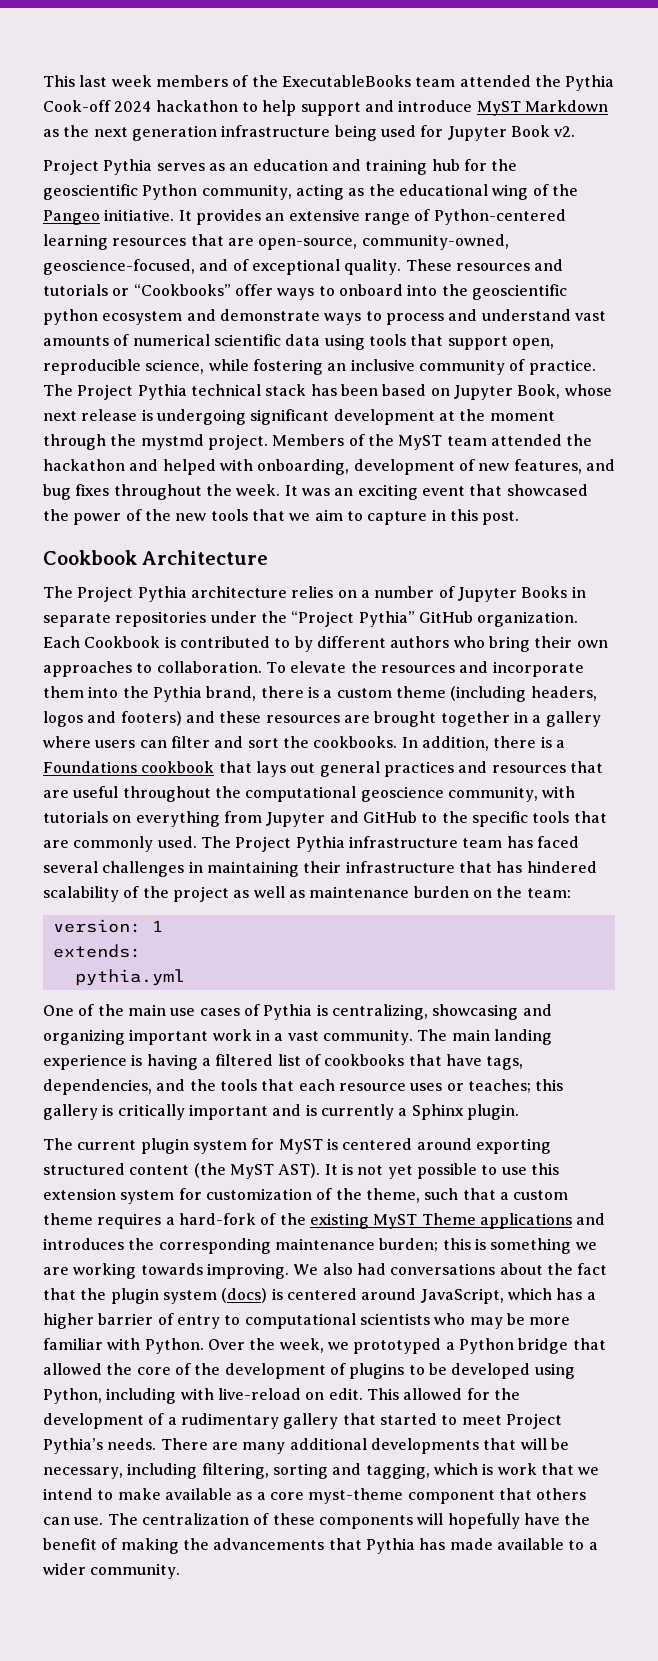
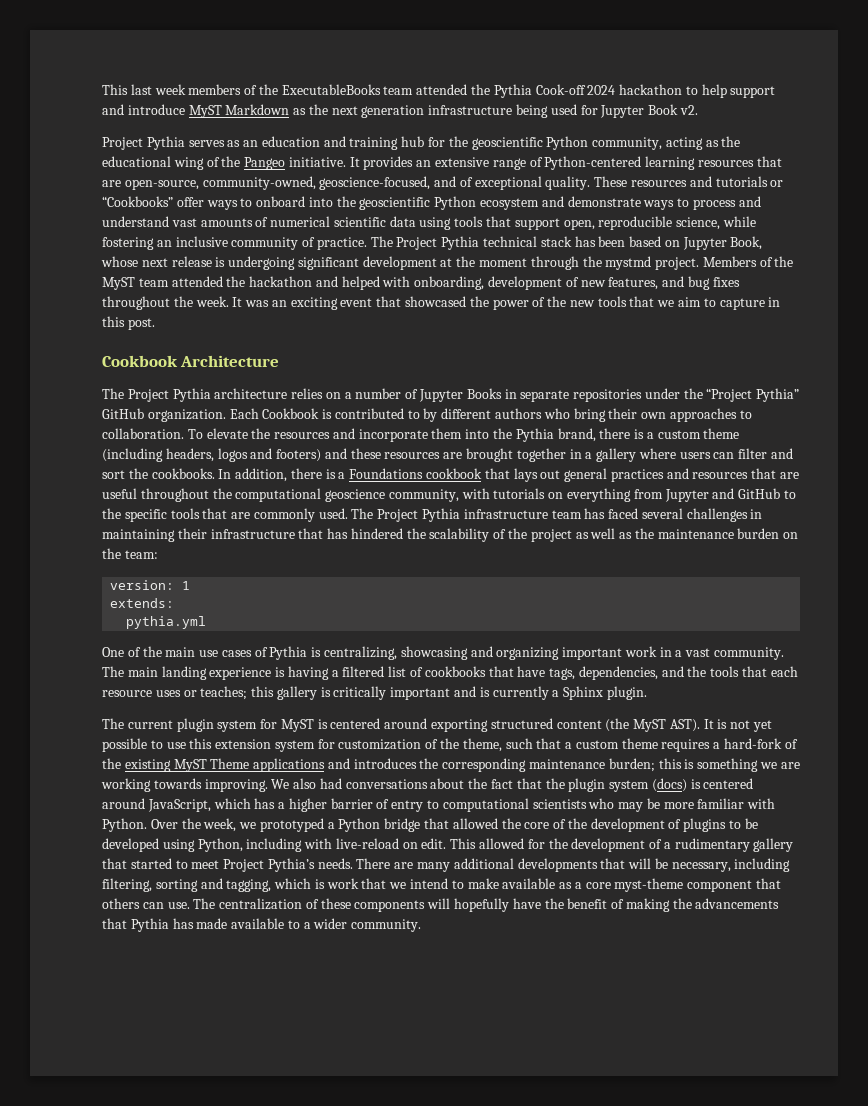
[43,309,98,325] python -> [434,196,477,210] Python
(597, 867) none -> [406,528,426,539] the
(305, 894) none -> [634,528,654,539] the

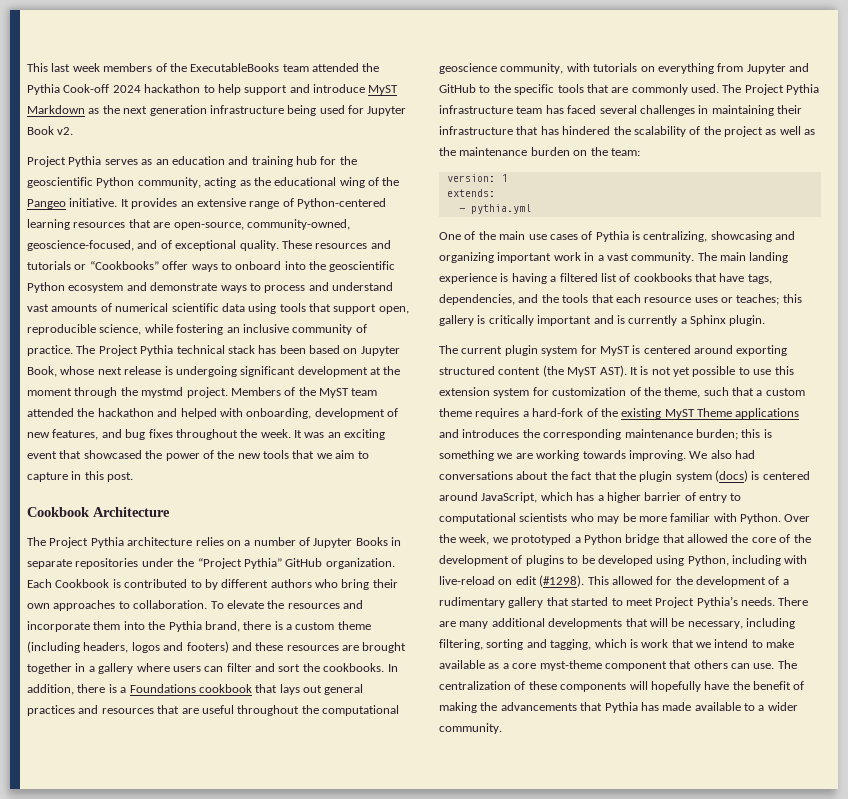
(175, 603) none -> [458,208,465,212] -
[421,838,447,849] edit. -> [515,575,585,587] edit (#1298).

